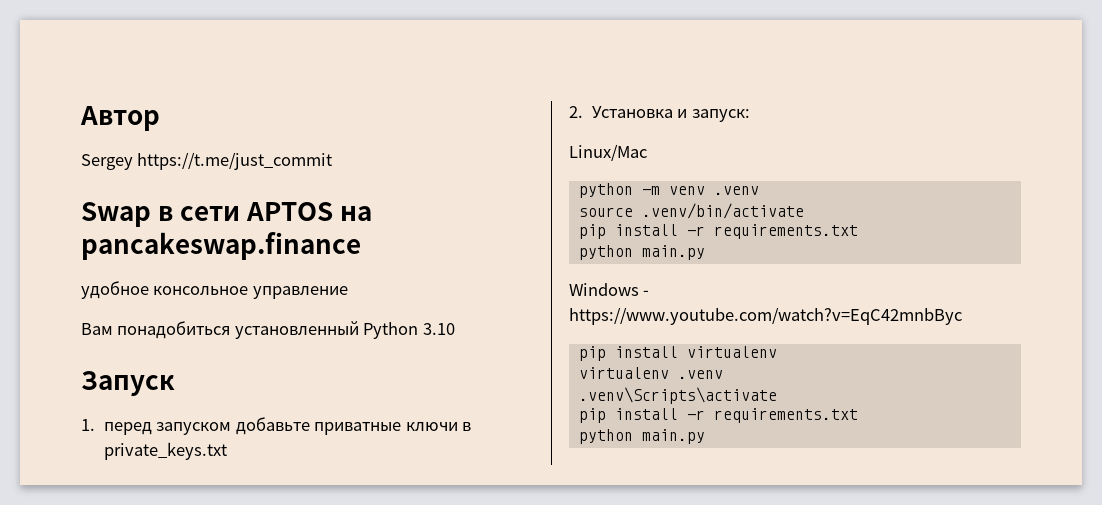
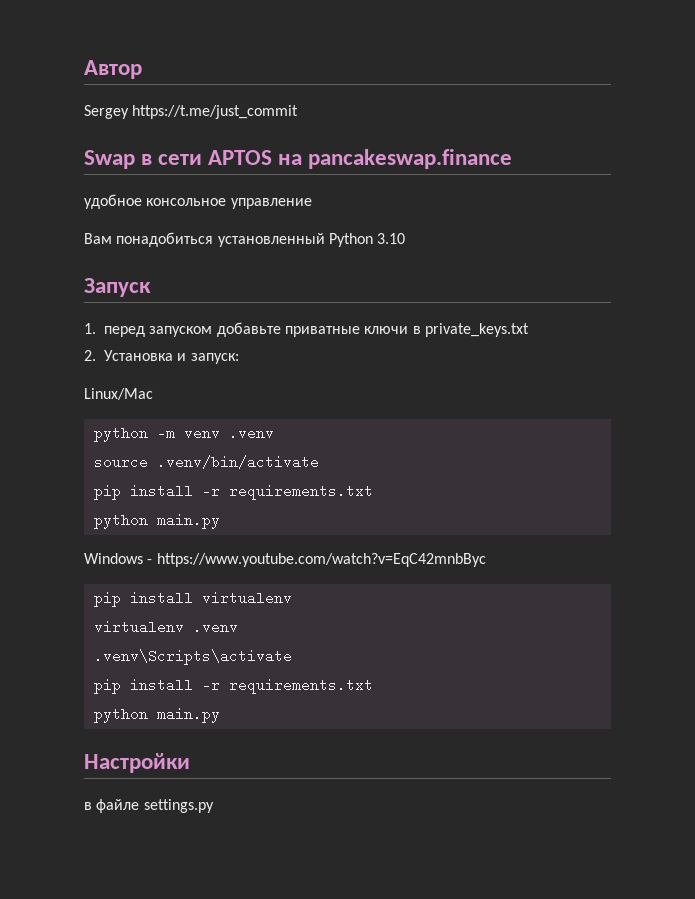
(705, 436) none -> [84,753,190,773] [84,799,214,813] // Настройки // в файле settings.py

